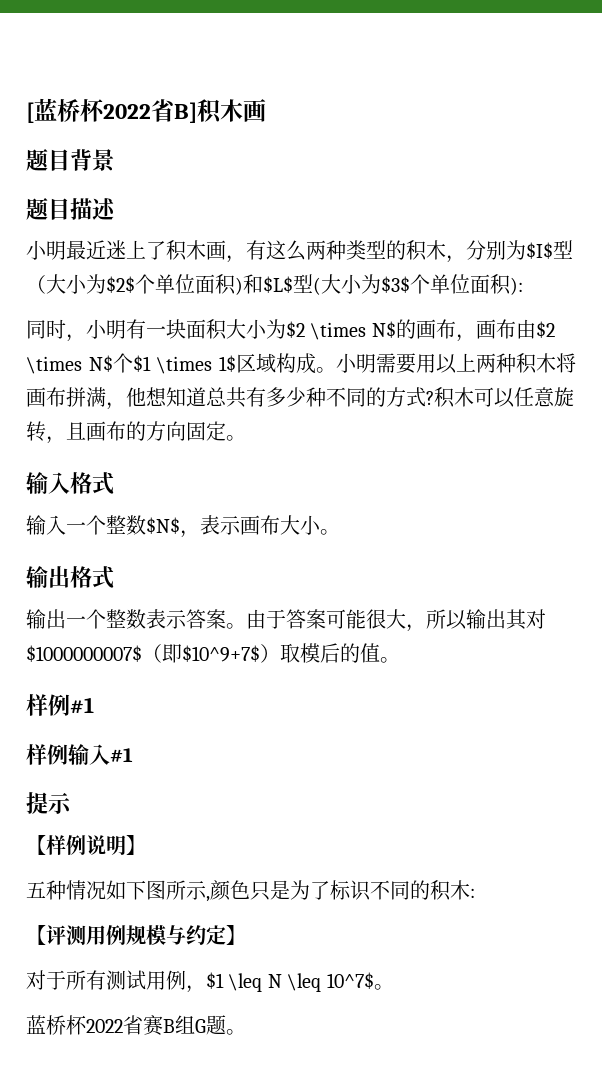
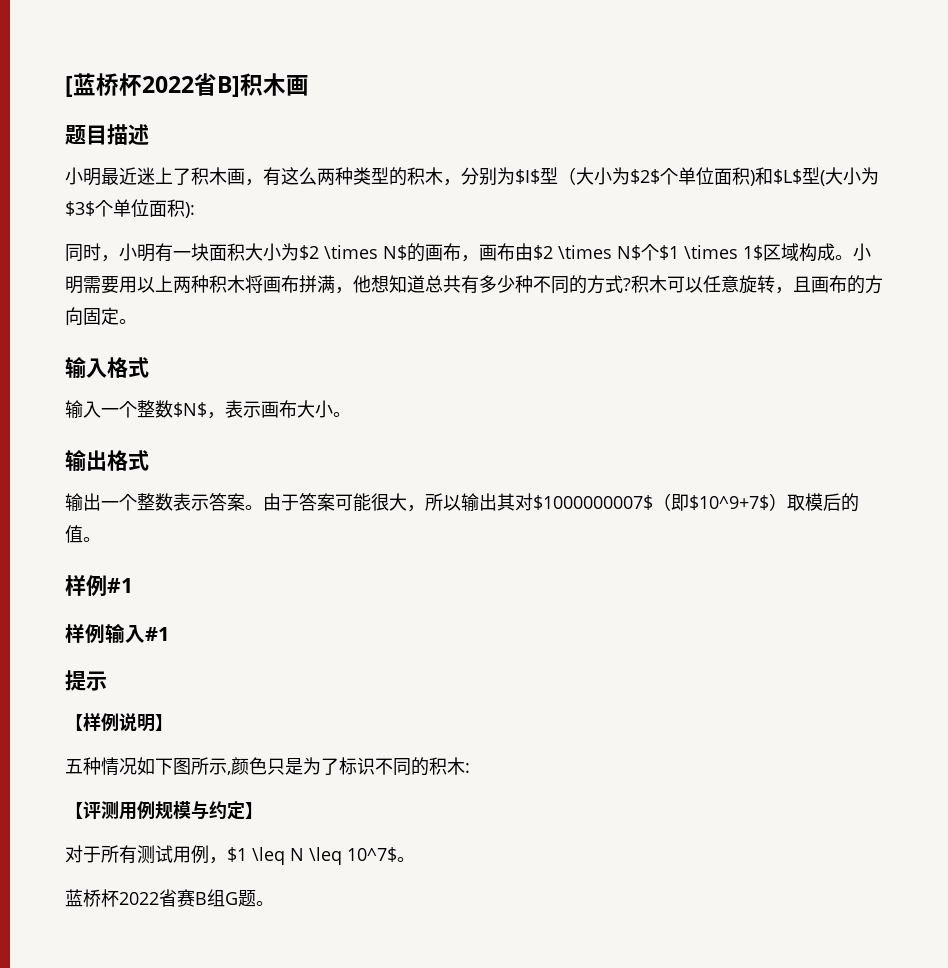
[26,148,115,172] // 题目背景 -> (309, 85) none

